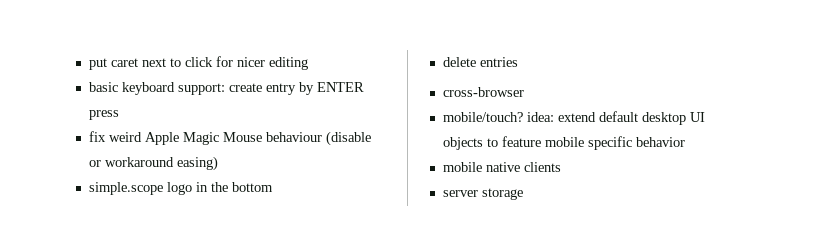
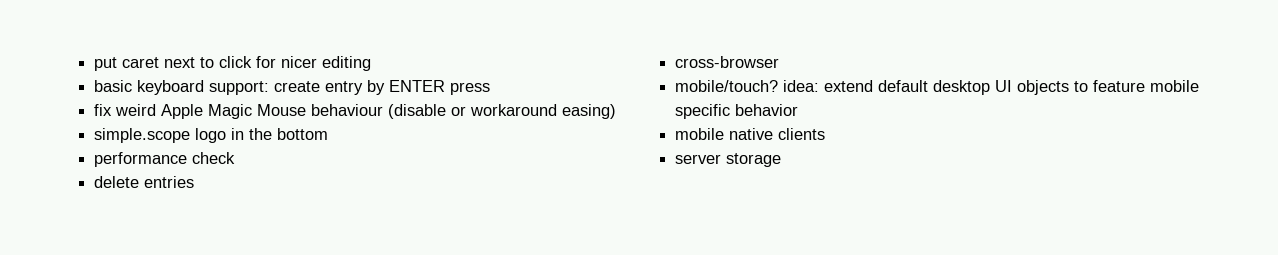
(273, 187) none -> [94,152,236,167] // performance check

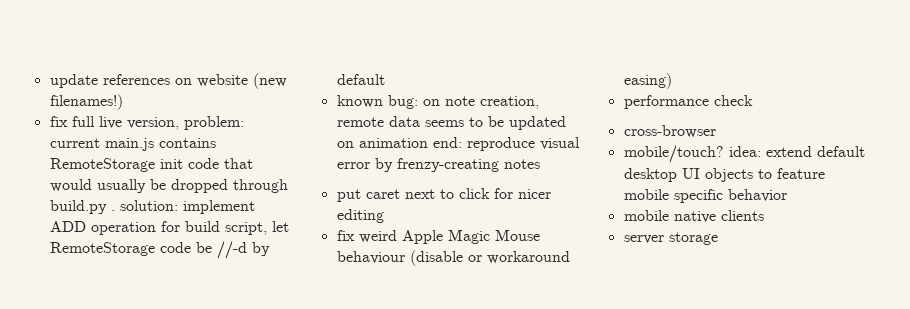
(94, 64) none -> [49,73,287,89] [49,94,123,110] [49,116,244,130] [49,138,216,151] [49,158,253,172] [49,179,288,193] [49,200,255,214] [49,221,289,235] [49,241,270,259] [336,74,385,85] [336,95,539,109] [336,116,566,130] [336,137,580,151] [336,158,540,172] update references on website (new filenames!) // fix full live version, problem: current main.js contains RemoteStorage init code that would usually be dropped through build.py . solution: implement ADD operation for build script, let RemoteStorage code be //-d by default // known bug: on note creation, remote data seems to be updated on animation end: reproduce visual error by frenzy-creating notes //
[94,80,491,95] // basic keyboard support: create entry by ENTER press -> (384, 216) none
[94,128,329,143] // simple.scope logo in the bottom -> (672, 81) none
[94,176,195,188] // delete entries -> (753, 100) none

